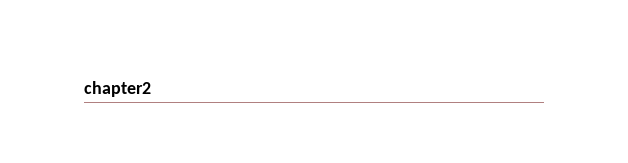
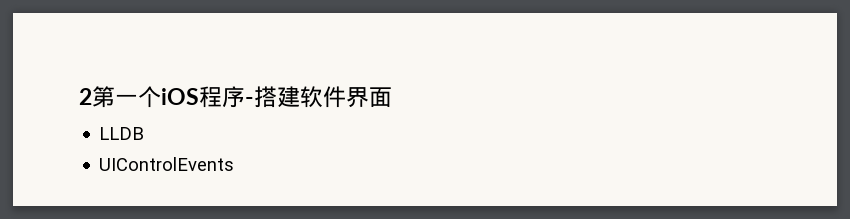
[84,81,151,97] chapter2 -> [79,86,392,108] [99,127,145,140] [99,157,235,171] 2第一个iOS程序-搭建软件界面 // LLDB // UIControlEvents

